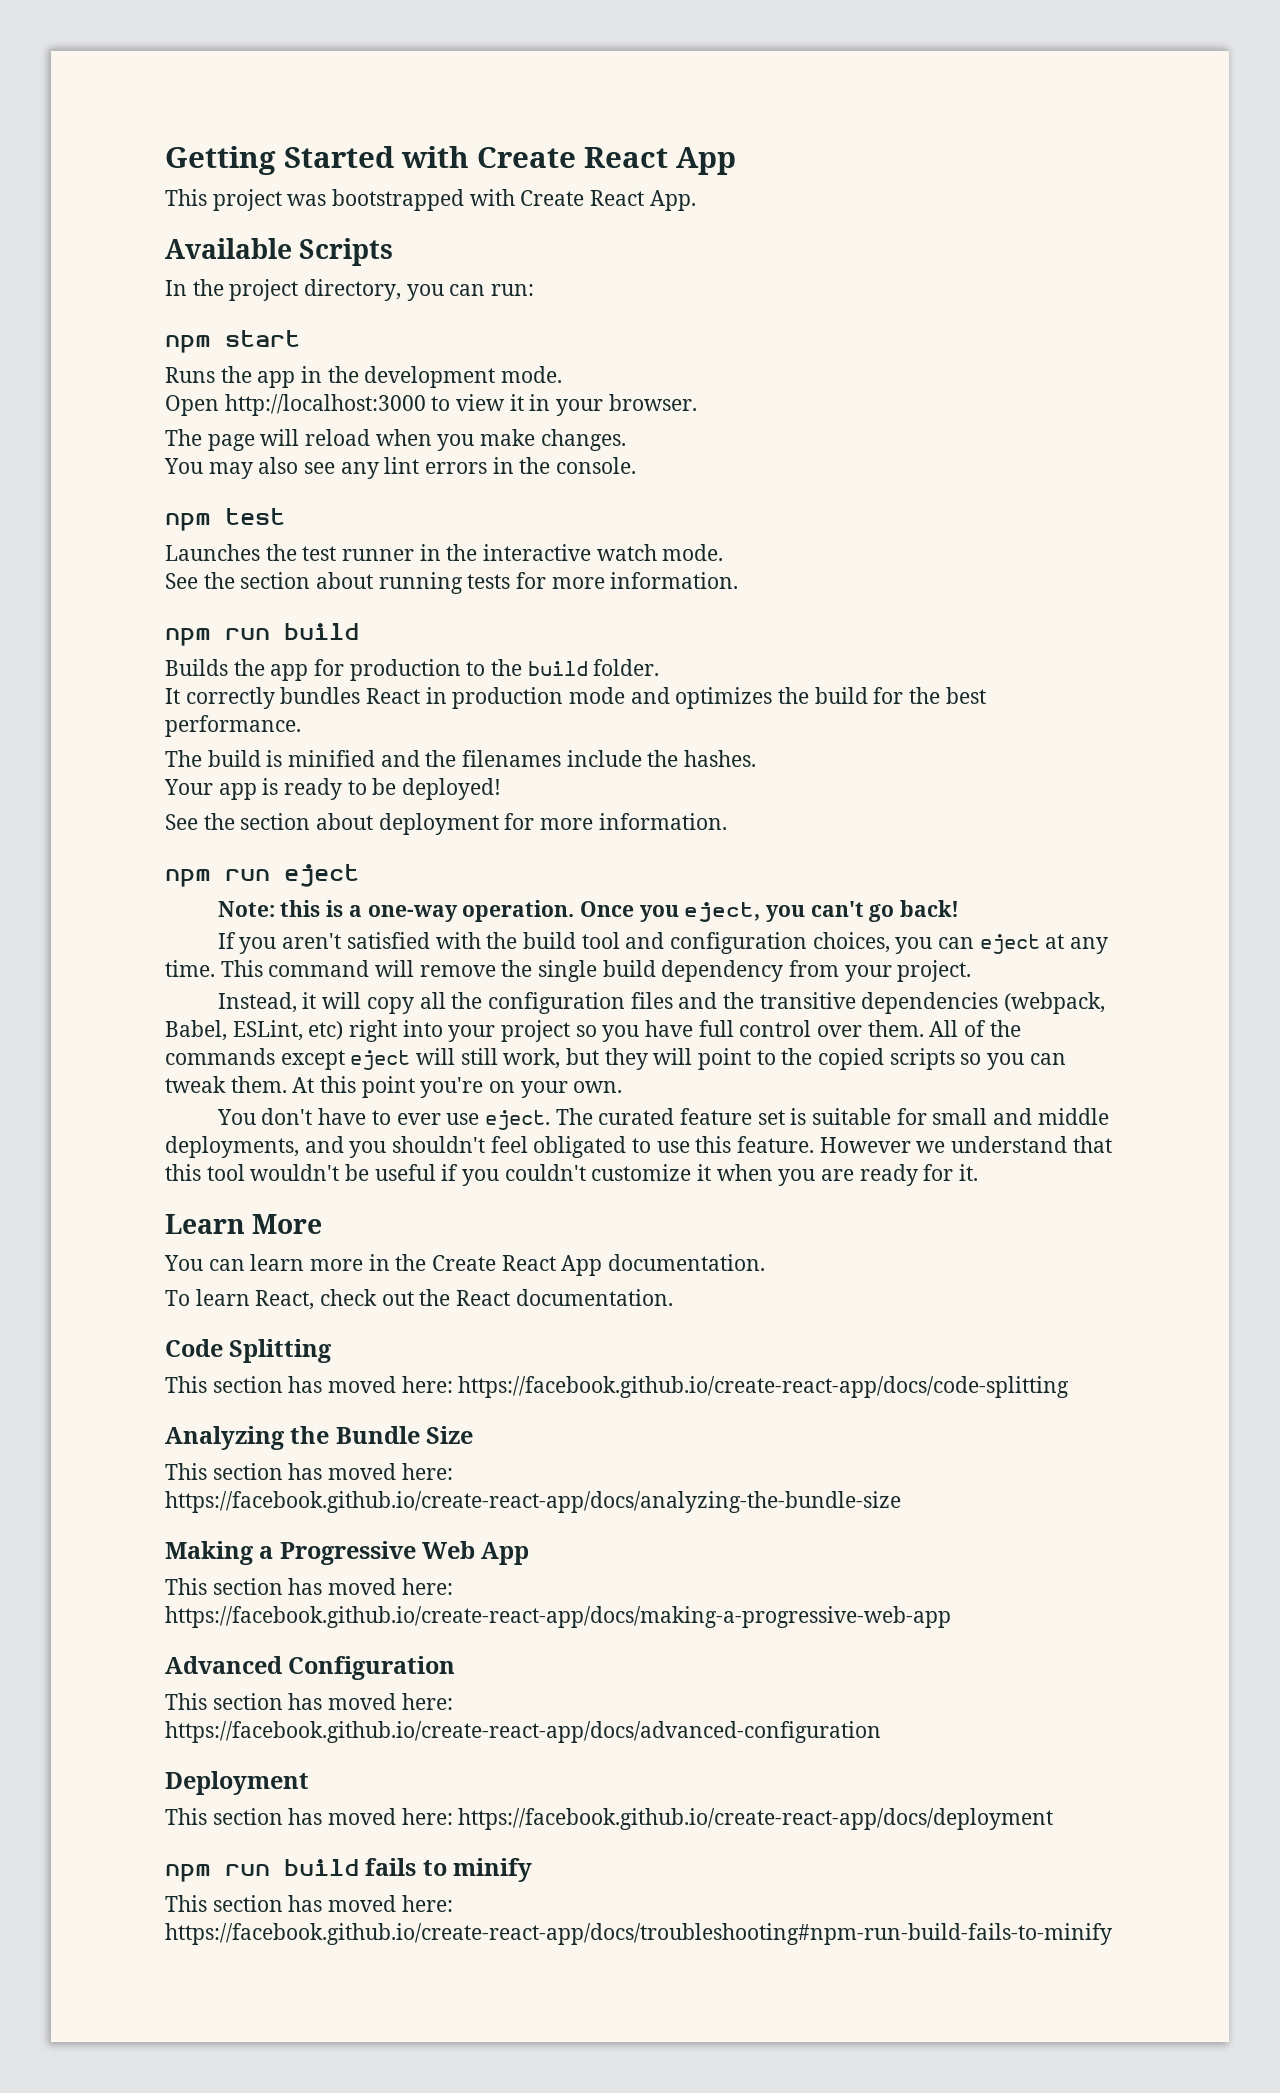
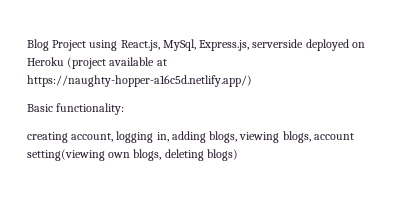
[165,146,736,175] [165,189,696,211] [165,238,394,266] [165,279,535,301] [165,330,300,353] [165,366,563,388] [165,394,697,416] [165,429,626,451] [164,457,637,479] [165,508,285,531] [165,544,724,561] [165,572,739,594] [165,623,359,646] [165,659,660,681] [165,687,986,709] [165,715,301,737] [165,750,757,767] [164,778,502,800] [165,813,727,835] [165,864,359,887] [217,900,959,922] [217,932,1108,954] [165,960,972,982] [217,992,1105,1014] [165,1020,1021,1042] [165,1048,1066,1070] [165,1076,623,1098] [216,1108,1109,1130] [165,1136,1112,1158] [165,1164,979,1186] [165,1214,323,1234] [164,1254,766,1276] [165,1289,673,1310] [165,1339,333,1363] [165,1376,1070,1398] [165,1426,474,1450] [165,1463,453,1480] [165,1491,901,1513] [165,1541,530,1565] [165,1578,453,1595] [165,1606,951,1628] [165,1656,456,1680] [165,1693,453,1710] [165,1721,881,1743] [165,1771,309,1795] [165,1808,1054,1830] [165,1858,533,1882] [165,1895,453,1912] [165,1923,1112,1945] Getting Started with Create React App // This project was bootstrapped with Create React App. // Available Scripts // In the project directory, you can run: // npm start // Runs the app in the development mode. // Open http://localhost:3000 to view it in your browser. // The page will reload when you make changes. // You may also see any lint errors in the console. // npm test // Launches the test runner in the interactive watch mode. // See the section about running tests for more information. // npm run build // Builds the app for production to the build folder. // It correctly bundles React in production mode and optimizes the build for the best performance. // The build is minified and the filenames include the hashes. // Your app is ready to be deployed! // See the section about deployment for more information. // npm run eject // Note: this is a one-way operation. Once you eject, you can't go back! // If you aren't satisfied with the build tool and configuration choices, you can eject at any time. This command will remove the single build dependency from your project. // Instead, it will copy all the configuration files and the transitive dependencies (webpack, Babel, ESLint, etc) right into your project so you have full control over them. All of the commands except eject will still work, but they will point to the copied scripts so you can tweak them. At this point you're on your own. // You don't have to ever use eject. The curated feature set is suitable for small and middle deployments, and you shouldn't feel obligated to use this feature. However we understand that this tool wouldn't be useful if you couldn't customize it when you are ready for it. // Learn More // You can learn more in the Create React App documentation. // To learn React, check out the React documentation. // Code Splitting // This section has moved here: https://facebook.github.io/create-react-app/docs/code-splitting // Analyzing the Bundle Size // This section has moved here: https://facebook.github.io/create-react-app/docs/analyzing-the-bundle-size // Making a Progressive Web App // This section has moved here: https://facebook.github.io/create-react-app/docs/making-a-progressive-web-app // Advanced Configuration // This section has moved here: https://facebook.github.io/create-react-app/docs/advanced-configuration // Deployment // This section has moved here: https://facebook.github.io/create-react-app/docs/deployment // npm run build fails to minify // This section has moved here: https://facebook.github.io/create-react-app/docs/troubleshooting#npm-run-build-fails-to-minify -> [27,39,365,51] [27,57,167,69] [27,75,252,87] [27,103,125,115] [27,131,354,143] [27,149,238,161] Blog Project using React.js, MySql, Express.js, serverside deployed on Heroku (project available at https://naughty-hopper-a16c5d.netlify.app/) // Basic functionality: // creating account, logging in, adding blogs, viewing blogs, account setting(viewing own blogs, deleting blogs)

